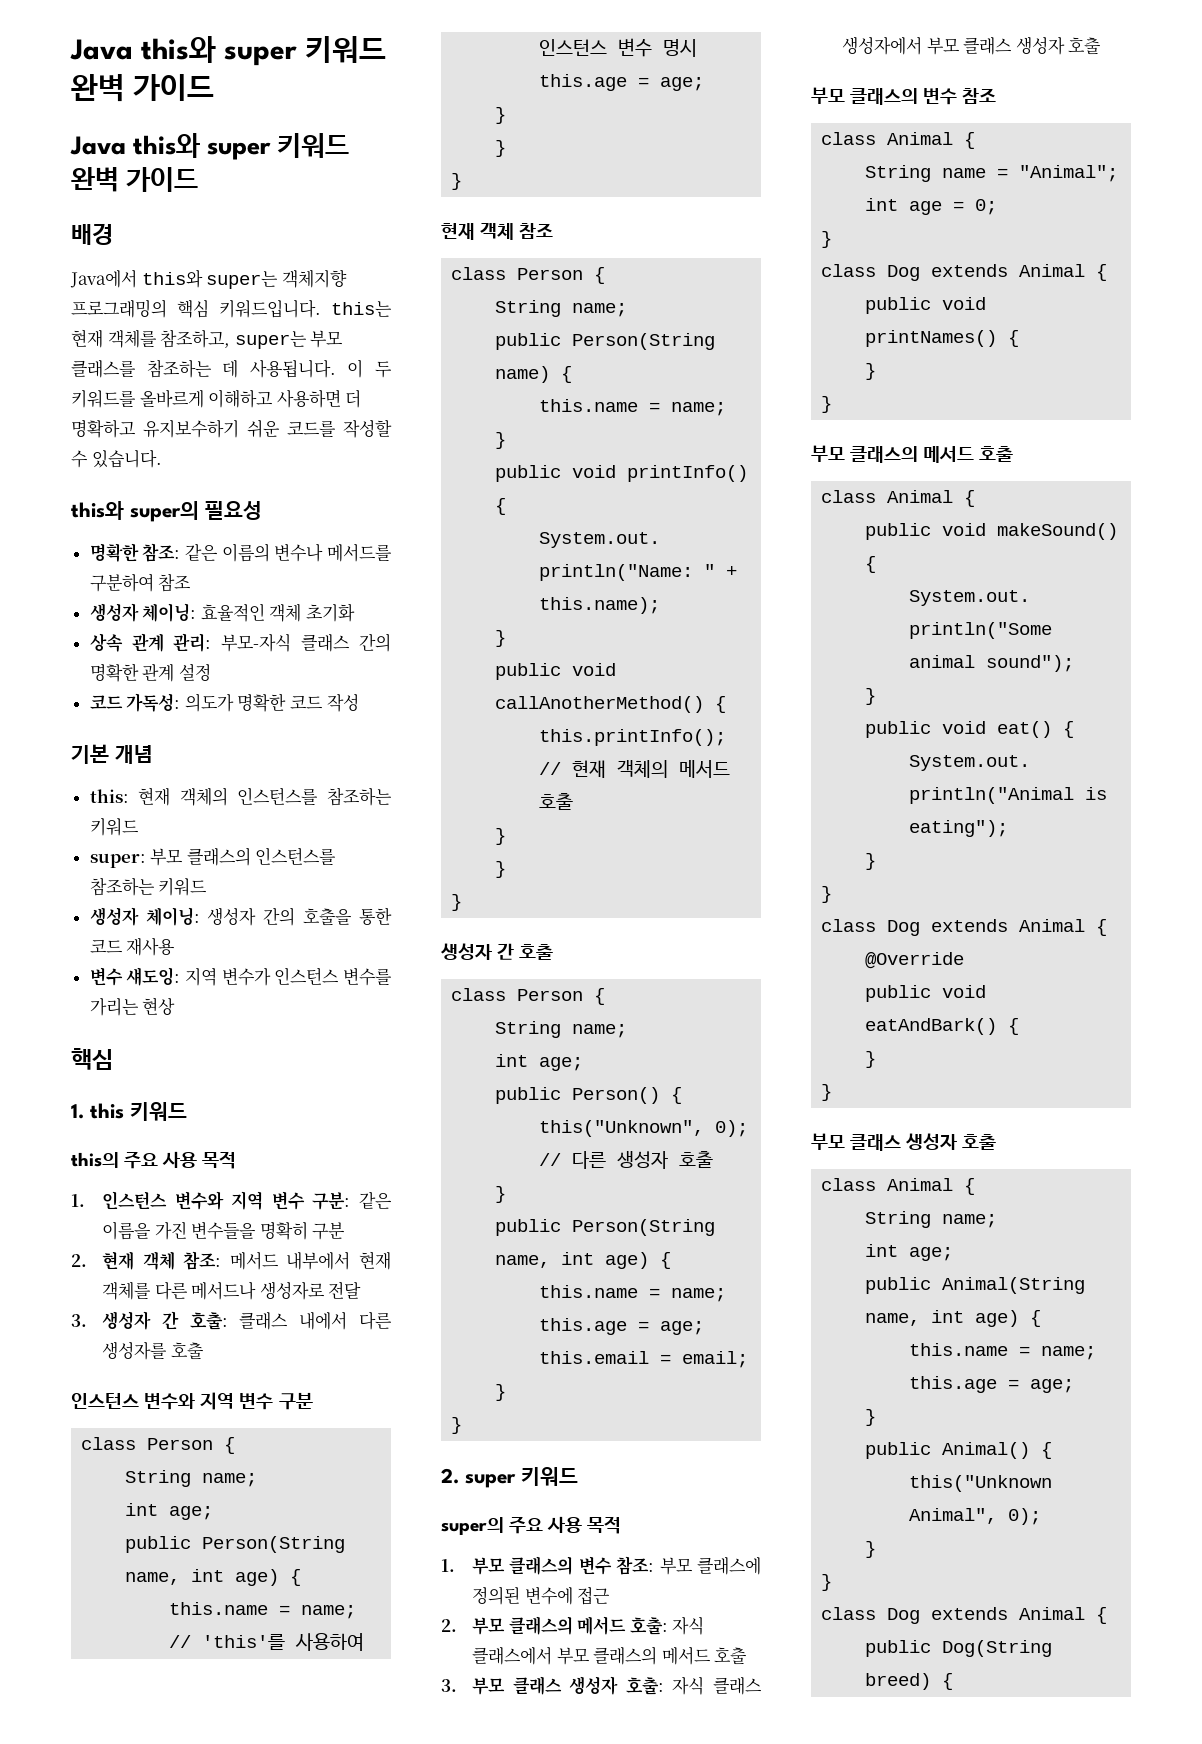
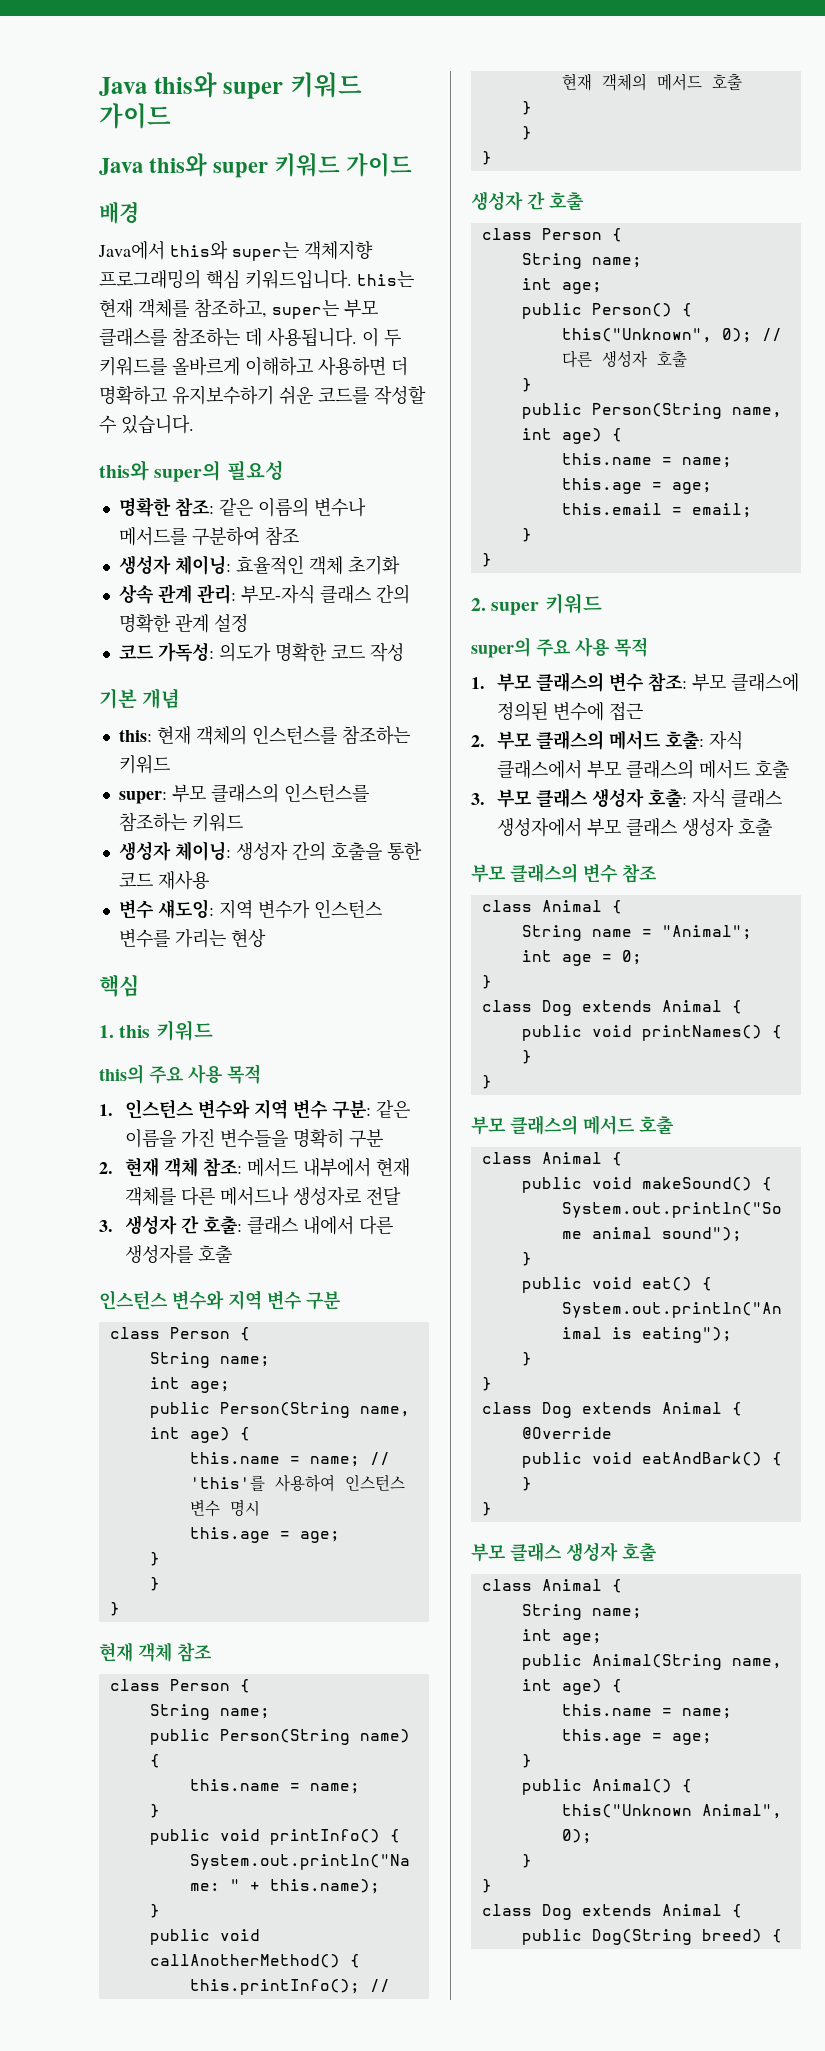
[70,36,386,66] [71,74,125,102] Java this와 super 키워드 완벽 -> [99,72,362,99] Java this와 super 키워드
[71,167,119,192] 완벽 -> (341, 165) none

